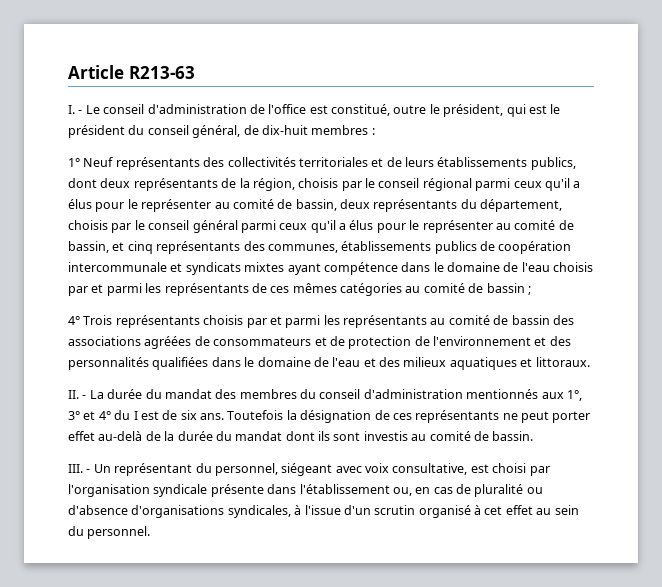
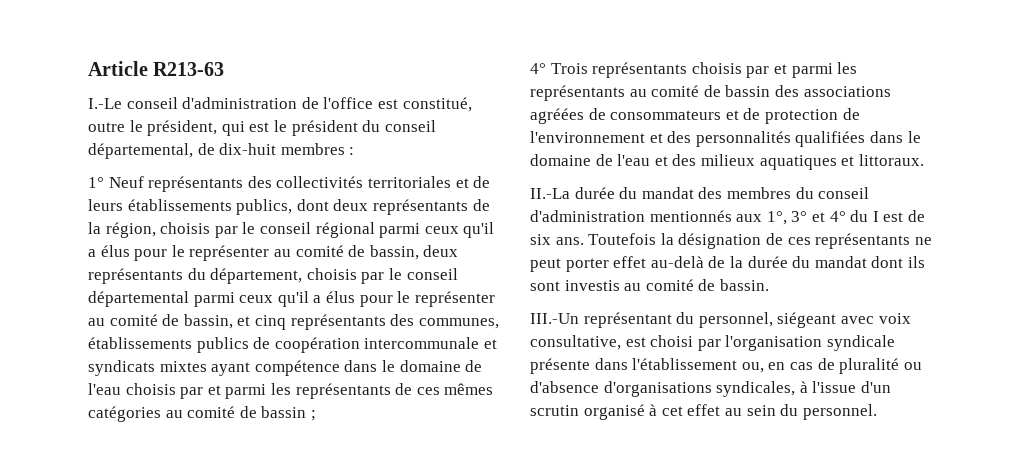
[68,105,100,114] I. - Le -> [88,98,122,109] I.-Le
[192,125,241,138] général, -> [88,143,193,159] départemental,
[192,220,238,233] général -> [88,291,189,307] départemental
[68,390,104,399] II. - La -> [530,188,570,199] II.-La
[68,464,111,473] III. - Un -> [530,313,579,324] III.-Un

